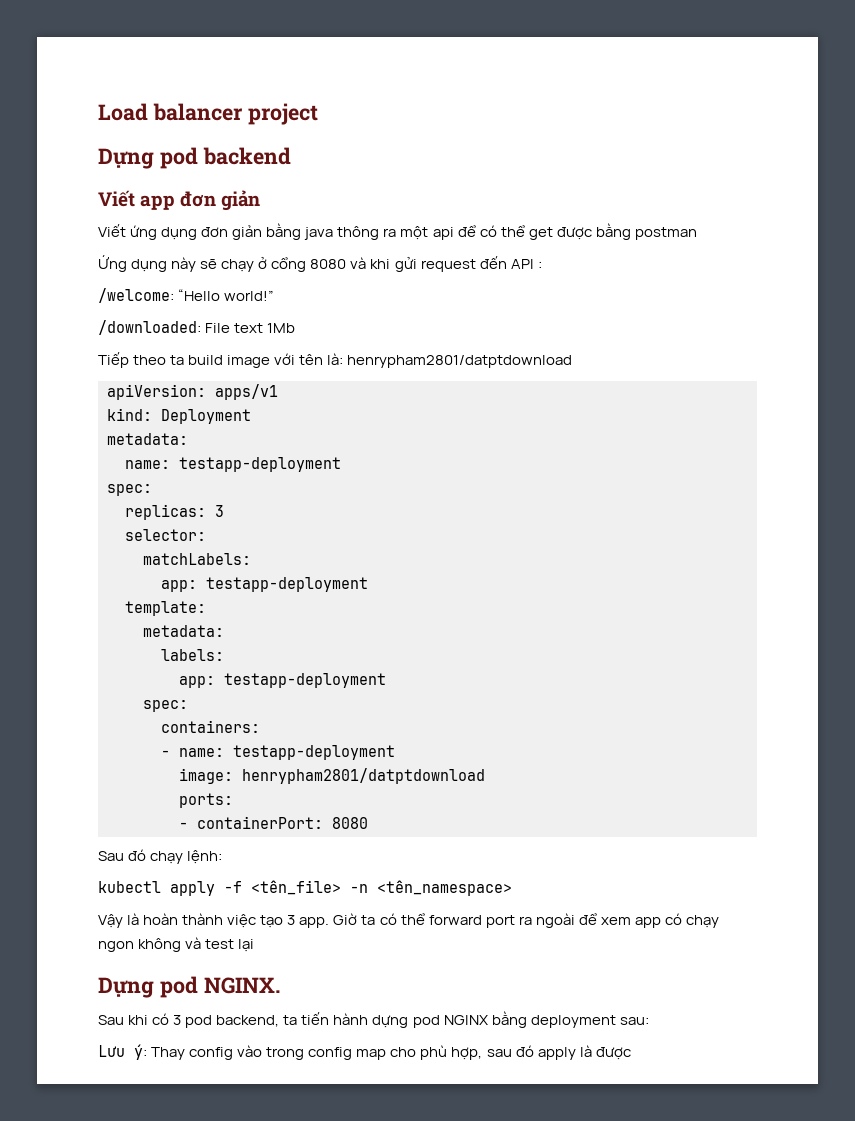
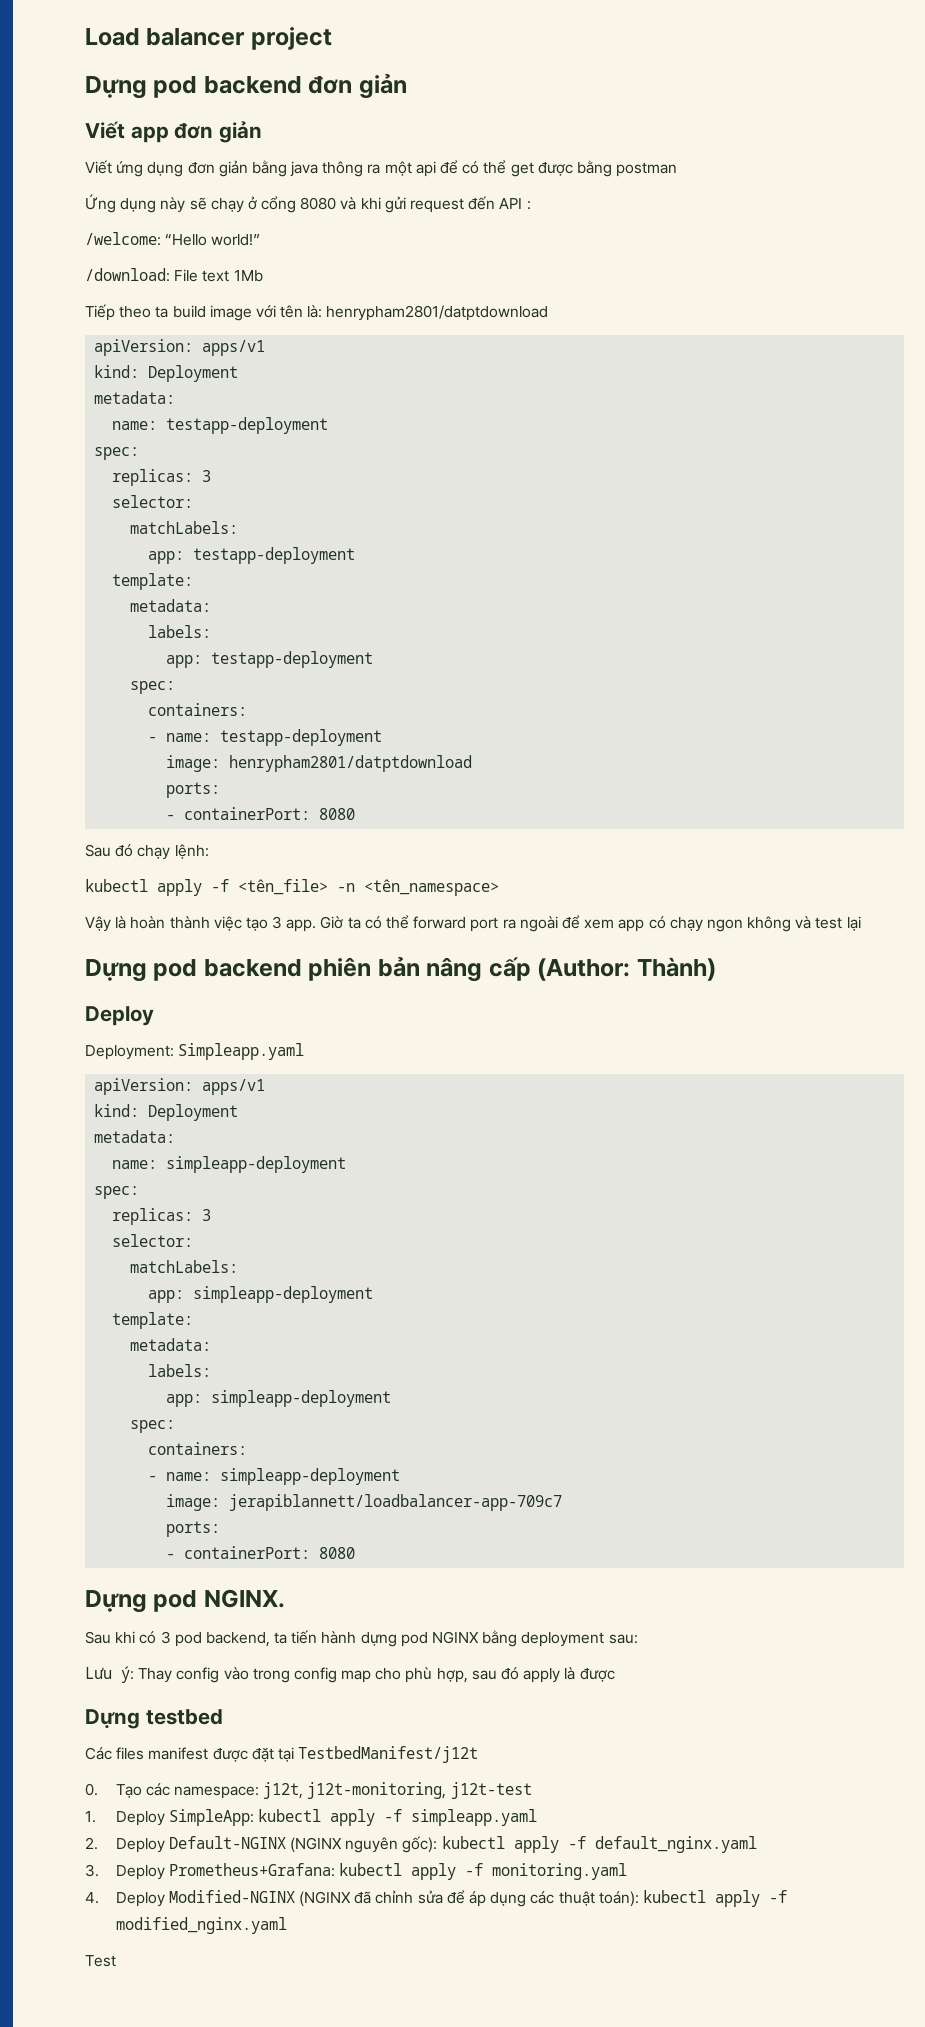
(291, 156) none -> [308,73,407,99] đơn giản
[98,320,201,335] /downloaded: -> [85,268,170,282] /download:
(255, 945) none -> [85,956,716,982] [85,1006,154,1026] [85,1043,305,1060] [94,1078,266,1095] [94,1104,239,1121] [94,1130,176,1143] [112,1156,347,1173] [94,1186,140,1199] [112,1208,212,1225] [112,1234,194,1247] [130,1260,239,1273] [148,1286,374,1303] [112,1312,194,1329] [130,1338,212,1351] [148,1364,212,1377] [166,1390,392,1407] [130,1420,176,1433] [148,1442,248,1455] [148,1468,401,1485] [166,1494,563,1511] [166,1521,221,1537] [166,1546,356,1559] // Dựng pod backend phiên bản nâng cấp (Author: Thành) // Deploy // Deployment: Simpleapp.yaml // apiVersion: apps/v1 // kind: Deployment // metadata: // name: simpleapp-deployment // spec: // replicas: 3 // selector: // matchLabels: // app: simpleapp-deployment // template: // metadata: // labels: // app: simpleapp-deployment // spec: // containers: // - name: simpleapp-deployment // image: jerapiblannett/loadbalancer-app-709c7 // ports: // - containerPort: 8080
(631, 1053) none -> [85,1709,223,1729] [85,1746,479,1763] [85,1782,532,1799] [85,1809,538,1826] [85,1836,757,1853] [85,1863,628,1880] [85,1890,787,1907] [115,1917,287,1934] [85,1955,116,1967] // Dựng testbed // Các files manifest được đặt tại TestbedManifest/j12t // 0. Tạo các namespace: j12t, j12t-monitoring, j12t-test // 1. Deploy SimpleApp: kubectl apply -f simpleapp.yaml // 2. Deploy Default-NGINX (NGINX nguyên gốc): kubectl apply -f default_nginx.yaml // 3. Deploy Prometheus+Grafana: kubectl apply -f monitoring.yaml // 4. Deploy Modified-NGINX (NGINX đã chỉnh sửa để áp dụng các thuật toán): kubectl apply -f modified_nginx.yaml // Test

